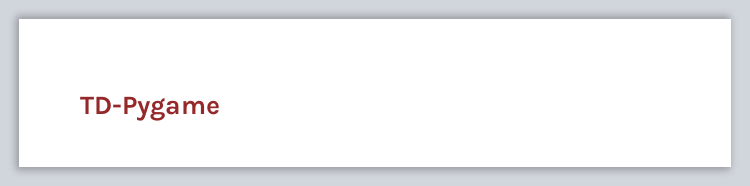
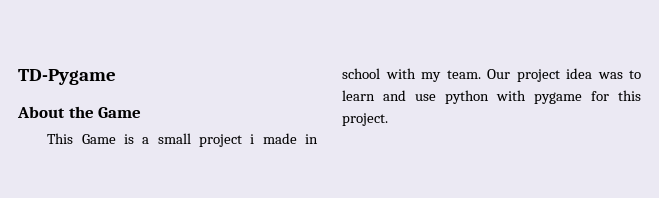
(220, 108) none -> [17,106,142,118] [47,133,318,147] [342,68,641,82] [342,90,641,104] [342,113,388,126] // About the Game // This Game is a small project i made in school with my team. Our project idea was to learn and use python with pygame for this project.

